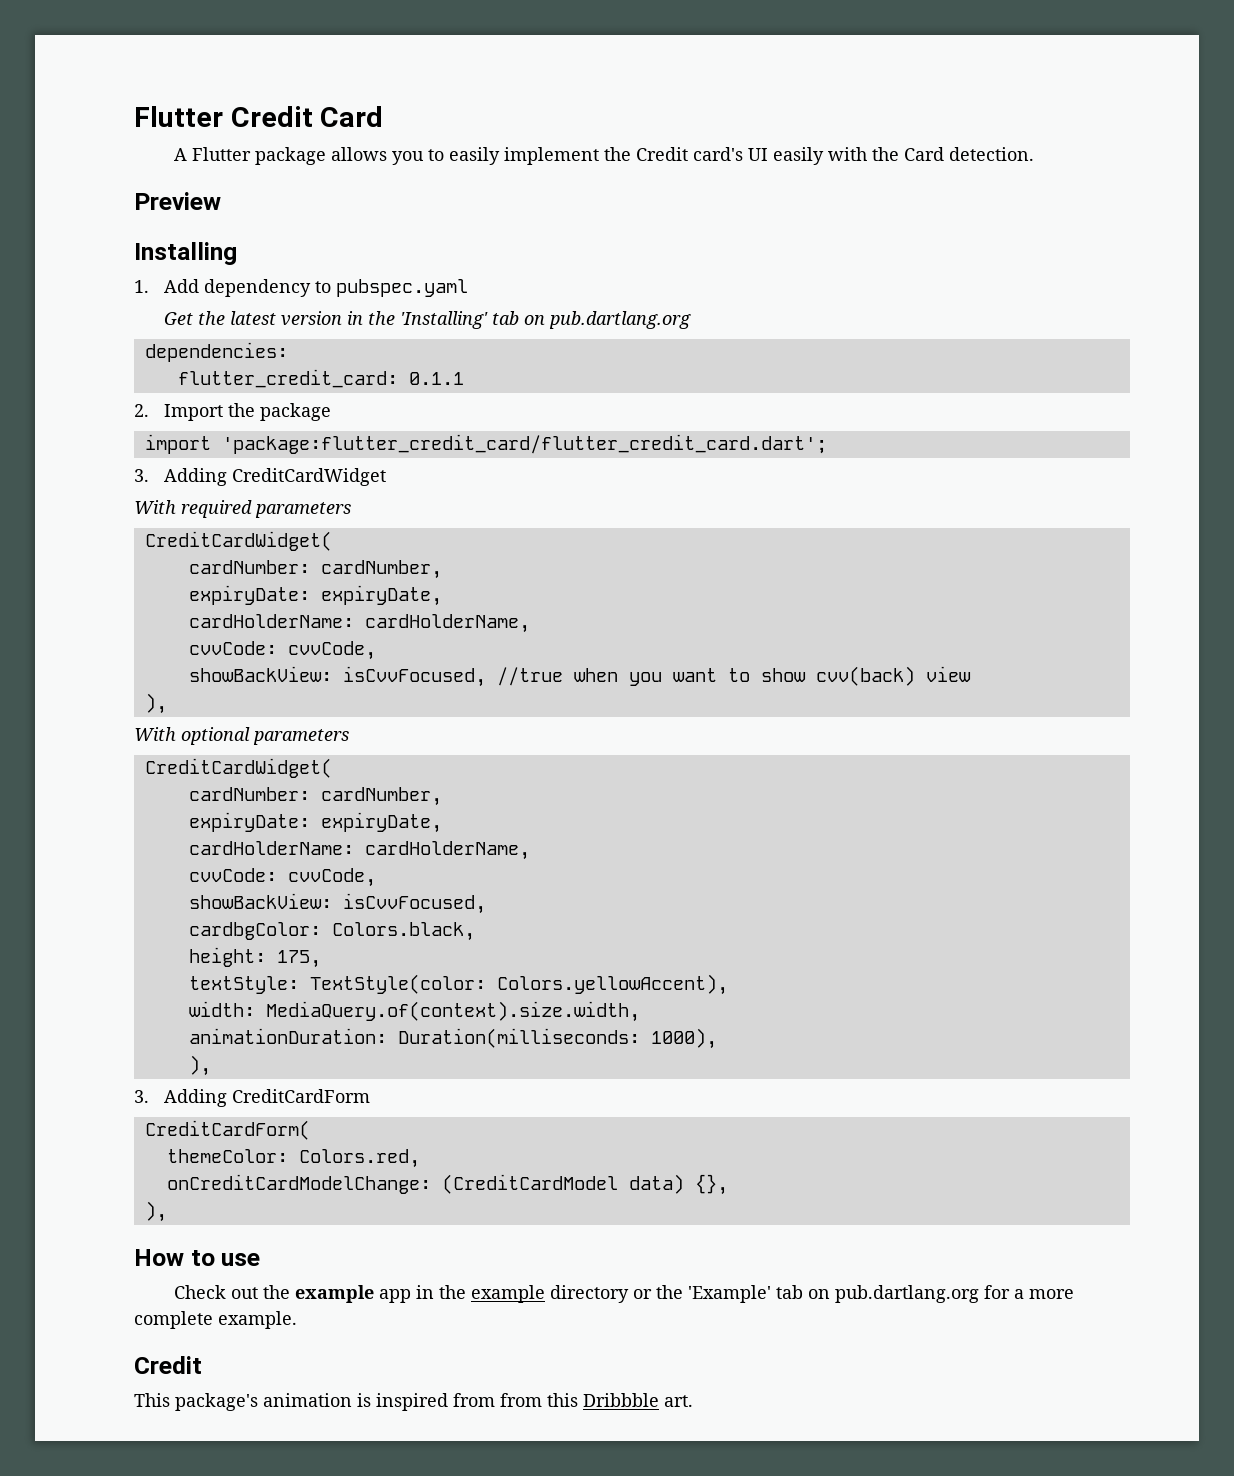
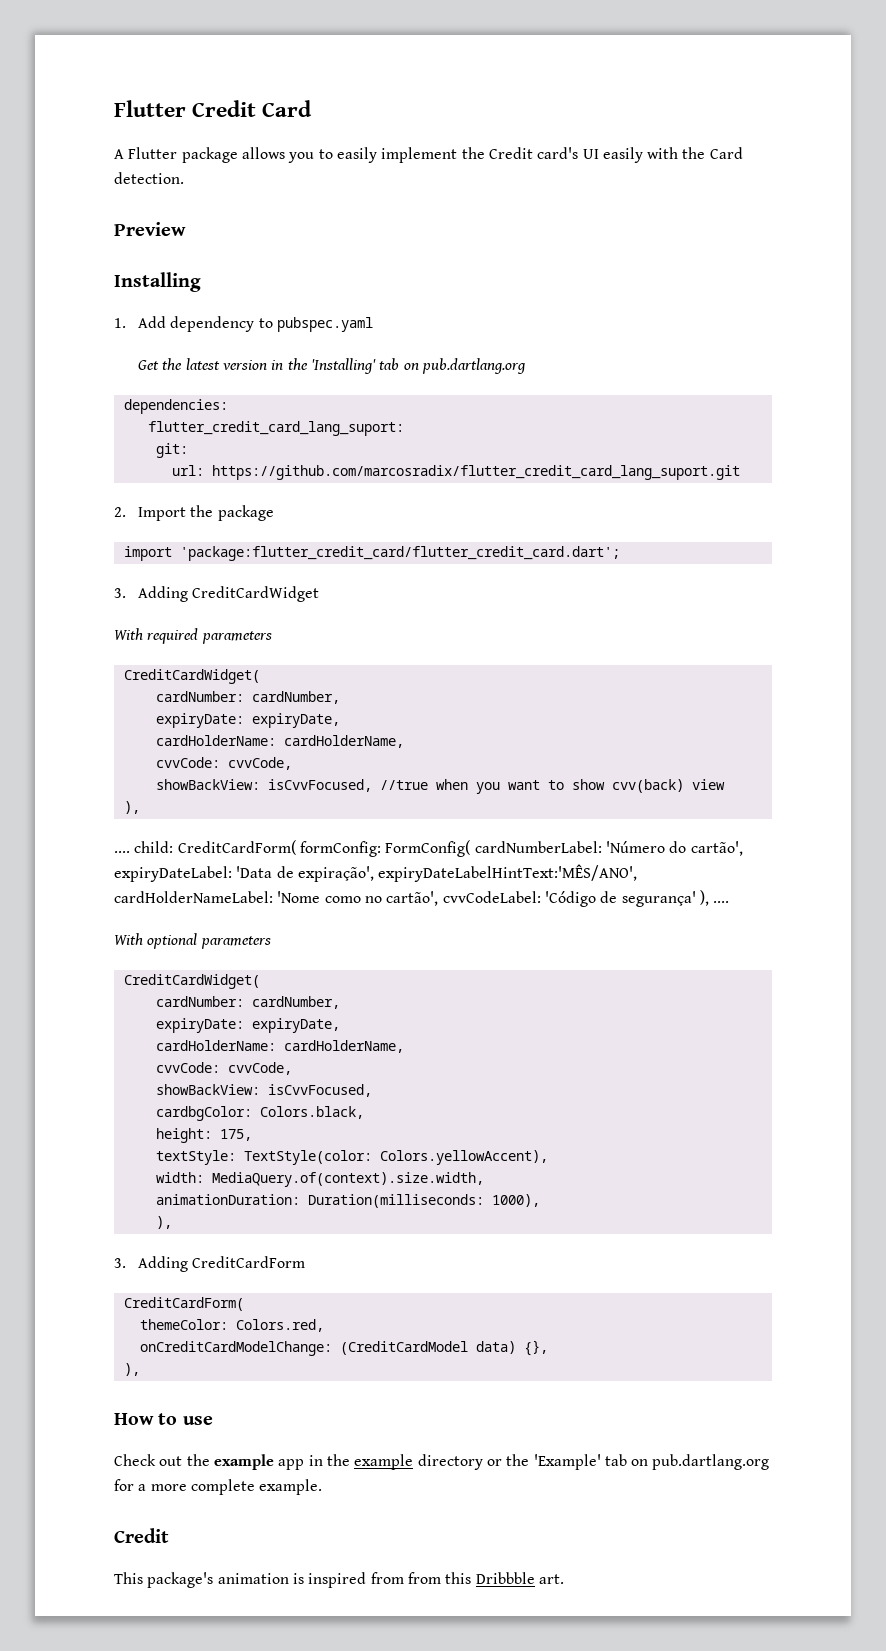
[177,369,464,388] flutter_credit_card: 0.1.1 -> [147,421,404,436] [155,443,188,458] [171,465,740,480] flutter_credit_card_lang_suport: // git: // url: https://github.com/marcosradix/flutter_credit_card_lang_suport.git
(167, 703) none -> [114,840,743,857] [114,864,638,882] [114,890,730,907] // .... child: CreditCardForm( formConfig: FormConfig( cardNumberLabel: 'Número do cartão', expiryDateLabel: 'Data de expiração', expiryDateLabelHintText:'MÊS/ANO', cardHolderNameLabel: 'Nome como no cartão', cvvCodeLabel: 'Código de segurança' ), ....

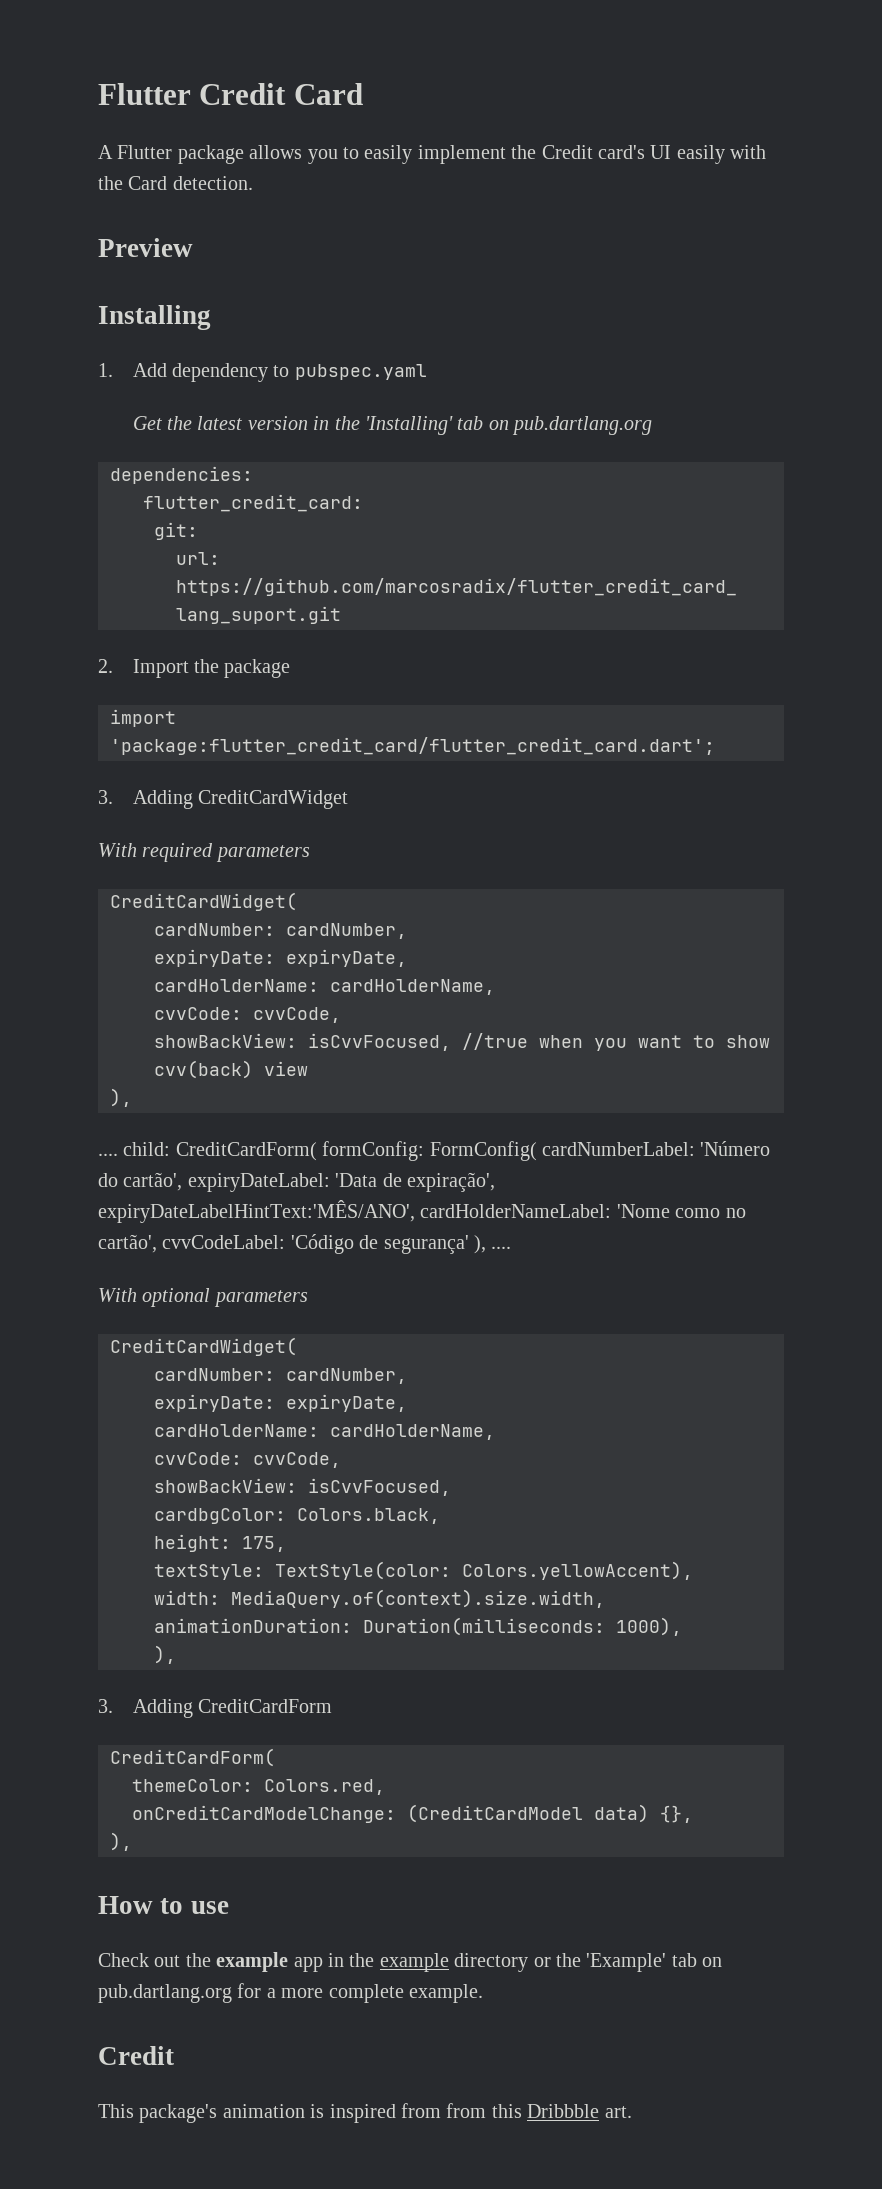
[147,421,404,436] flutter_credit_card_lang_suport: -> [143,494,363,512] flutter_credit_card:

